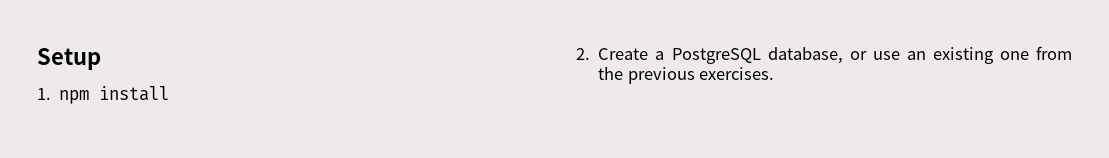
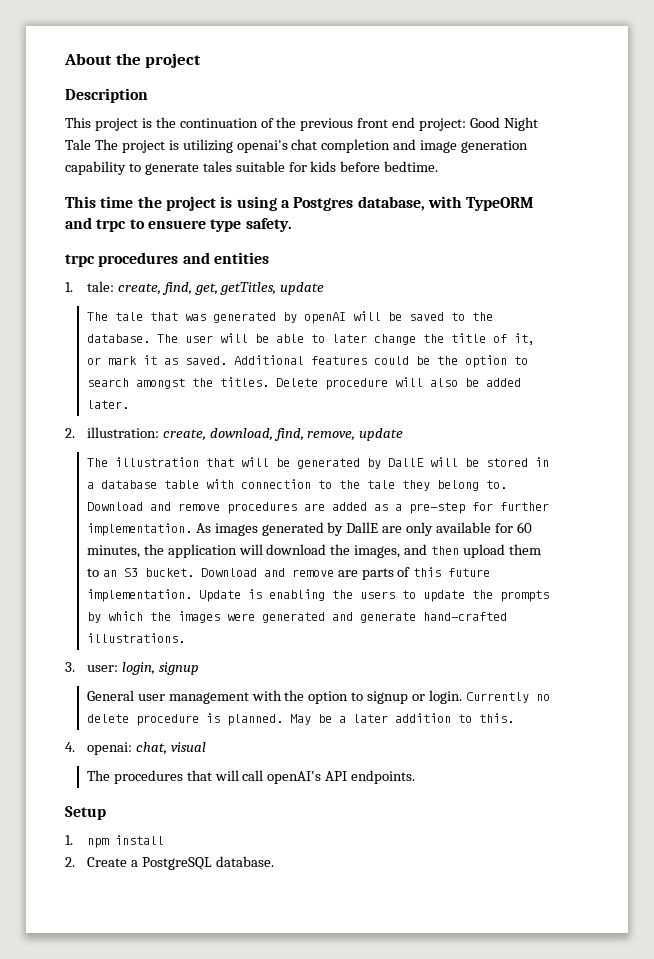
(37, 59) none -> [64,53,202,68] [65,88,148,103] [65,117,538,131] [65,139,529,153] [65,161,439,175] [65,196,535,211] [65,217,292,232] [65,252,269,267] [65,281,325,295] [86,311,493,324] [86,333,535,345] [86,355,528,368] [86,377,521,390] [86,400,129,409] [65,427,404,441] [86,457,549,469] [86,479,507,491] [86,502,549,514] [86,522,532,536] [86,544,541,558] [86,567,491,580] [86,589,549,602] [86,611,507,623] [86,633,185,643] [65,662,199,675] [86,690,550,704] [86,713,514,726] [65,742,206,755] [86,770,416,784] About the project // Description // This project is the continuation of the previous front end project: Good Night Tale The project is utilizing openai's chat completion and image generation capability to generate tales suitable for kids before bedtime. // This time the project is using a Postgres database, with TypeORM and trpc to ensuere type safety. // trpc procedures and entities // 1. tale: create, find, get, getTitles, update // The tale that was generated by openAI will be saved to the database. The user will be able to later change the title of it, or mark it as saved. Additional features could be the option to search amongst the titles. Delete procedure will also be added later. // 2. illustration: create, download, find, remove, update // The illustration that will be generated by DallE will be stored in a database table with connection to the tale they belong to. Download and remove procedures are added as a pre-step for further implementation. As images generated by DallE are only available for 60 minutes, the application will download the images, and then upload them to an S3 bucket. Download and remove are parts of this future implementation. Update is enabling the users to update the prompts by which the images were generated and generate hand-crafted illustrations. // 3. user: login, signup // General user management with the option to signup or login. Currently no delete procedure is planned. May be a later addition to this. // 4. openai: chat, visual // The procedures that will call openAI's API endpoints. //
[767,46,1072,64] [598,67,775,84] database, or use an existing one from the previous exercises. -> [215,856,274,867] database.

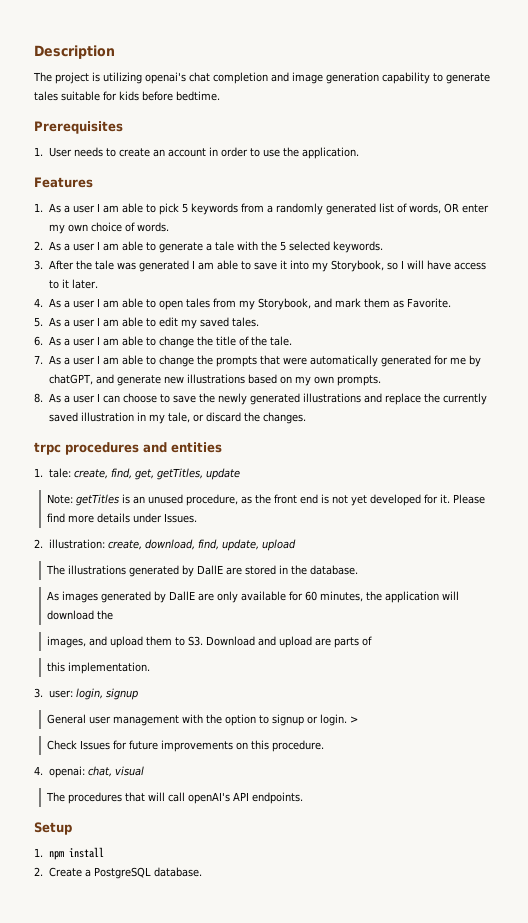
[64,53,202,68] [65,88,148,103] [65,117,538,131] [65,139,91,150] About the project // Description // This project is the continuation of the previous front end project: Good Night Tale -> [34,45,115,59] Description //
[65,196,535,211] [65,217,292,232] This time the project is using a Postgres database, with TypeORM and trpc to ensuere type safety. -> [34,121,123,134] [34,147,359,159] [34,177,93,188] [34,203,489,215] [48,222,169,234] [34,241,383,253] [34,260,486,272] [48,279,98,289] [34,298,451,310] [34,317,259,329] [34,336,292,348] [34,355,481,367] [48,374,381,386] [34,393,487,405] [48,412,306,424] Prerequisites // 1. User needs to create an account in order to use the application. // Features // 1. As a user I am able to pick 5 keywords from a randomly generated list of words, OR enter my own choice of words. // 2. As a user I am able to generate a tale with the 5 selected keywords. // 3. After the tale was generated I am able to save it into my Storybook, so I will have access to it later. // 4. As a user I am able to open tales from my Storybook, and mark them as Favorite. // 5. As a user I am able to edit my saved tales. // 6. As a user I am able to change the title of the tale. // 7. As a user I am able to change the prompts that were automatically generated for me by chatGPT, and generate new illustrations based on my own prompts. // 8. As a user I can choose to save the newly generated illustrations and replace the currently saved illustration in my tale, or discard the changes.
[86,311,493,324] [86,333,535,345] [86,355,528,368] [86,377,521,390] [86,400,129,409] The tale that was generated by openAI will be saved to the database. The user will be able to later change the title of it, or mark it as saved. Additional features could be the option to search amongst the titles. Delete procedure will also be added later. -> [47,494,486,506] [47,513,198,523] Note: getTitles is an unused procedure, as the front end is not yet developed for it. Please find more details under Issues.
[307,428,404,441] [86,457,549,469] [86,479,507,491] [86,502,549,514] [86,523,192,536] remove, update // The illustration that will be generated by DallE will be stored in a database table with connection to the tale they belong to. Download and remove procedures are added as a pre-step for further implementation. -> [221,539,296,551] [46,565,359,577] update, upload // The illustrations generated by DallE are stored in the database. //
(351, 549) none -> (114, 615) //
[431,546,460,555] then -> (108, 641) none
[102,568,334,577] an S3 bucket. Download and remove -> [188,636,313,648] S3. Download and upload
[413,567,491,577] [86,589,549,602] [86,611,507,623] [86,633,185,643] this future implementation. Update is enabling the users to update the prompts by which the images were generated and generate hand-crafted illustrations. -> [47,662,151,674] // this implementation.
[465,692,550,703] [86,713,514,726] Currently no delete procedure is planned. May be a later addition to this. -> [350,716,359,723] [47,740,325,752] > // Check Issues for future improvements on this procedure.

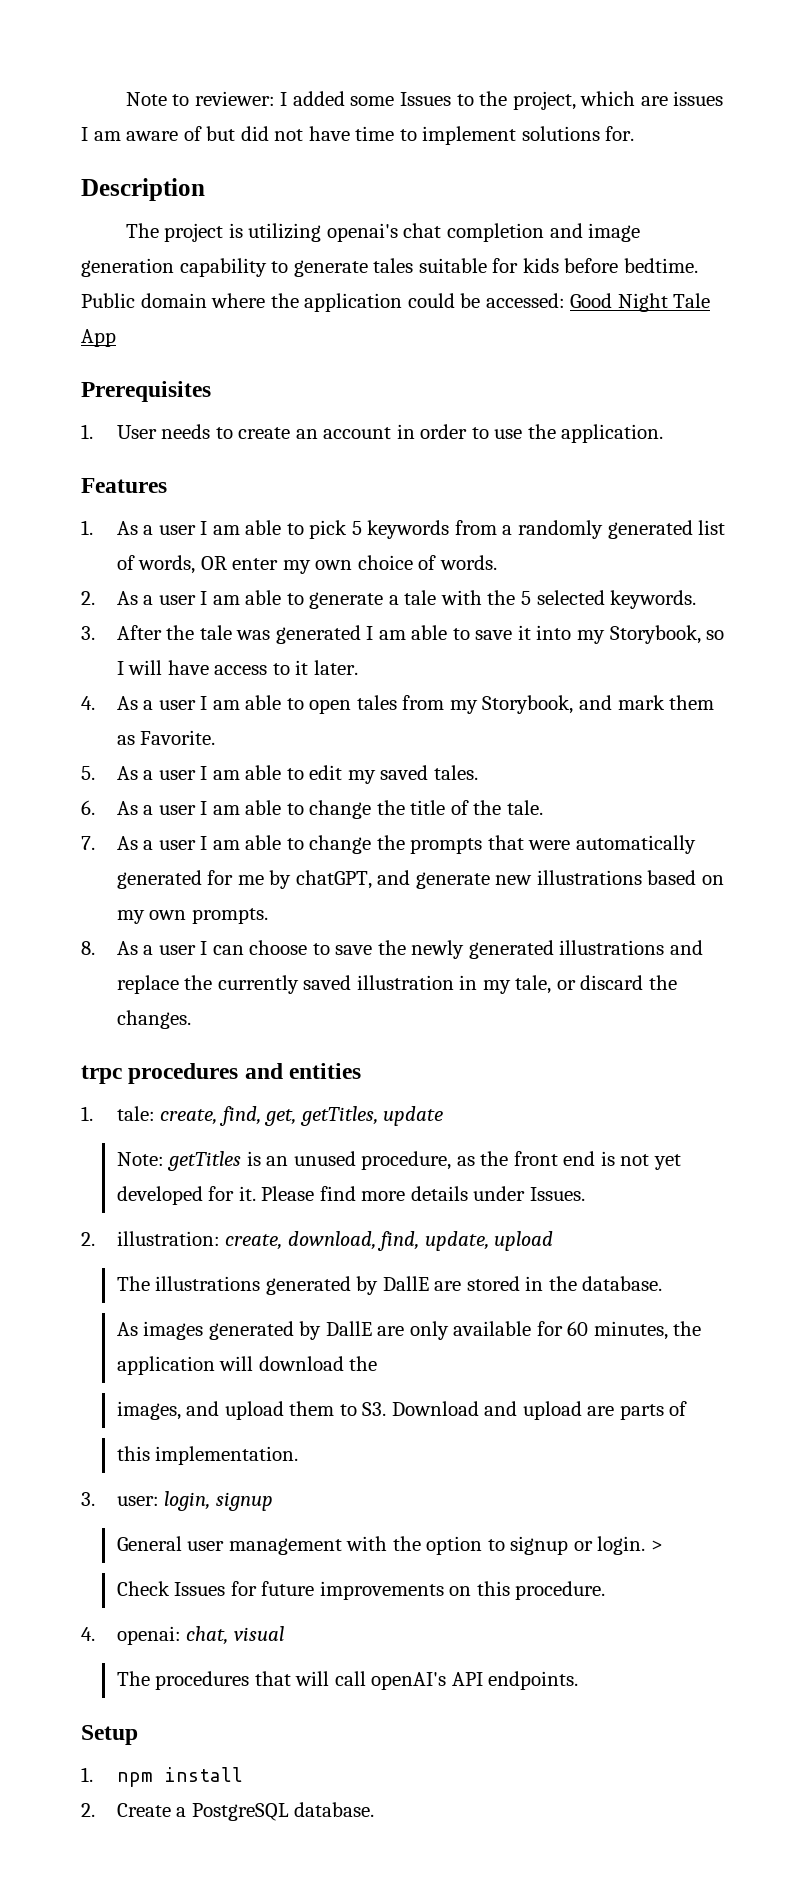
(34, 52) none -> [125,91,724,110] [81,126,635,145] Note to reviewer: I added some Issues to the project, which are issues I am aware of but did not have time to implement solutions for. //
(220, 96) none -> [81,293,711,312] [81,329,116,347] Public domain where the application could be accessed: Good Night Tale App

